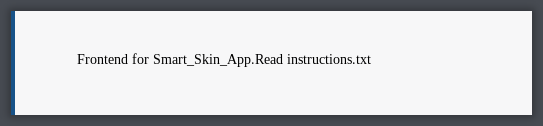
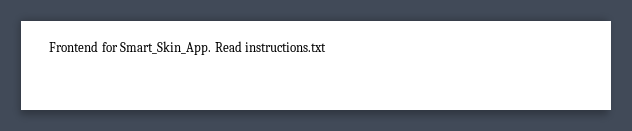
[153,54,283,67] Smart_Skin_App.Read -> [120,41,242,55] Smart_Skin_App. Read

